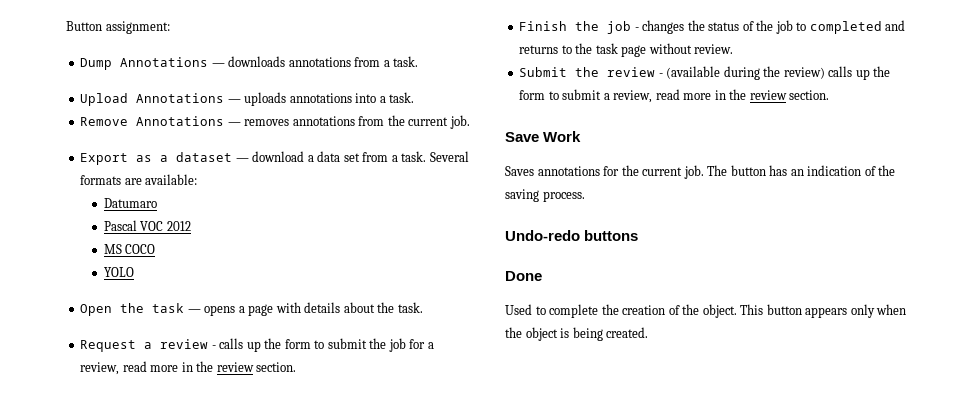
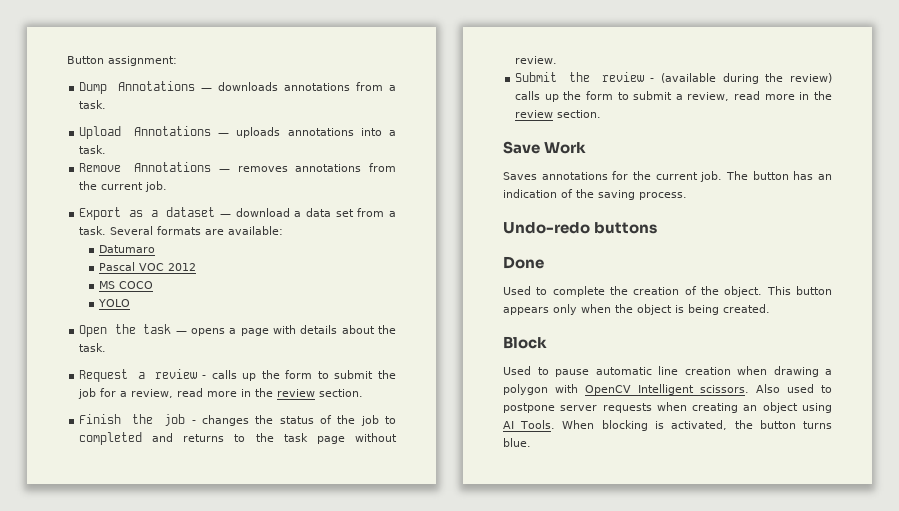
(649, 332) none -> [503,336,547,349] [503,366,832,377] [503,384,832,395] [503,402,832,413] [503,420,832,431] [503,438,531,447] // Block // Used to pause automatic line creation when drawing a polygon with OpenCV Intelligent scissors. Also used to postpone server requests when creating an object using AI Tools. When blocking is activated, the button turns blue.

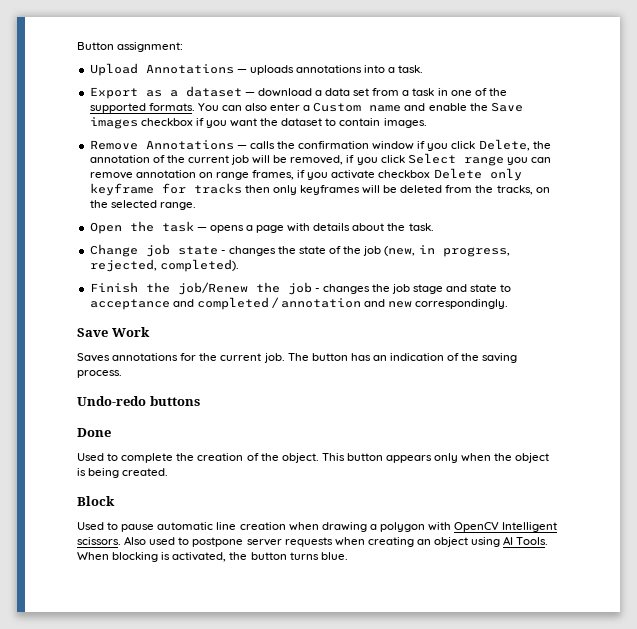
[79,81,396,94] [79,100,107,109] // Dump Annotations — downloads annotations from a task. -> (184, 47) none
[79,162,396,172] [79,181,168,192] // Remove Annotations — removes annotations from the current job. -> (424, 69) none
[79,226,284,235] [99,245,156,253] [99,262,197,271] [99,281,154,289] [98,299,131,307] task. Several formats are available: // Datumaro // Pascal VOC 2012 // MS COCO // YOLO -> [412,88,507,96] [89,102,523,113] [89,117,427,129] [89,139,551,151] [89,153,552,166] [89,168,522,181] [89,183,550,196] [89,200,196,210] task in one of the supported formats. You can also enter a Custom name and enable the Save images checkbox if you want the dataset to contain images. // Remove Annotations — calls the confirmation window if you click Delete, the annotation of the current job will be removed, if you click Select range you can remove annotation on range frames, if you activate checkbox Delete only keyframe for tracks then only keyframes will be deleted from the tracks, on the selected range.
[79,369,396,382] [78,388,364,399] Request a review - calls up the form to submit the job for a review, read more in the review section. -> [89,244,510,257] [89,259,239,272] Change job state - changes the state of the job (new, in progress, rejected, completed).
(154, 419) none -> [177,282,280,295] job/Renew the
[279,415,396,426] [79,432,398,445] [515,56,558,64] [515,72,832,84] [515,91,832,102] [515,110,602,118] status of the job to completed and returns to the task page without review. // Submit the review - (available during the review) calls up the form to submit a review, read more in the review section. -> [392,284,512,294] [89,297,509,310] job stage and state to acceptance and completed / annotation and new correspondingly.

